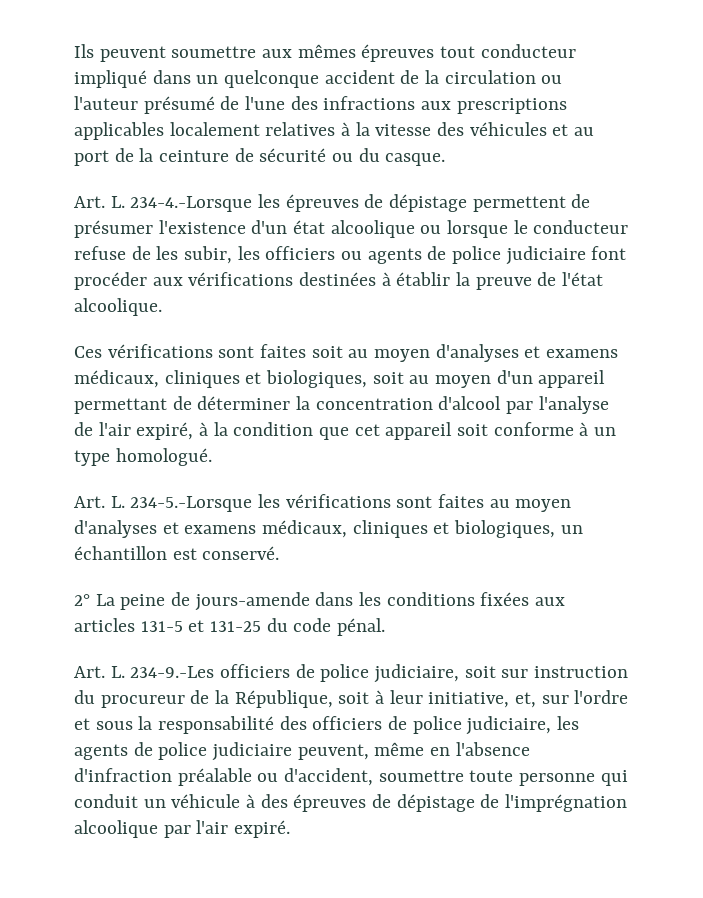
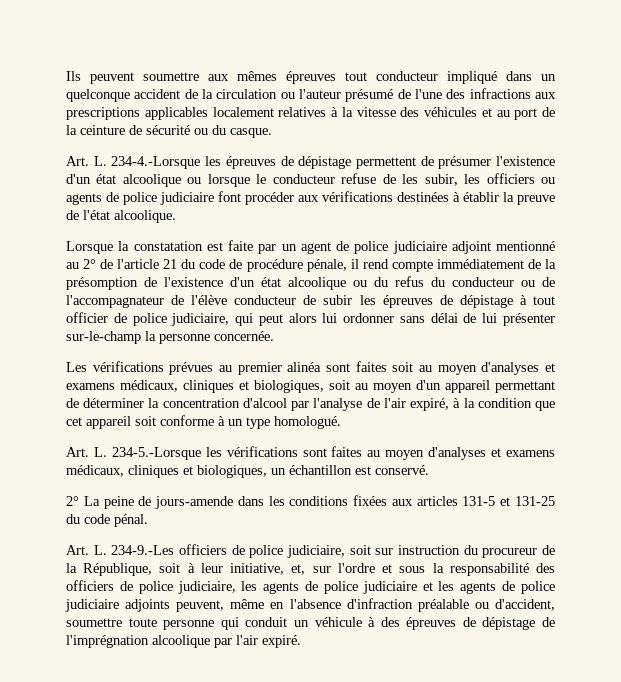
[74,344,213,358] Ces vérifications -> [66,240,555,254] [66,259,556,272] [66,276,555,290] [66,295,555,308] [66,312,555,326] [66,331,274,344] [66,361,322,375] Lorsque la constatation est faite par un agent de police judiciaire adjoint mentionné au 2° de l'article 21 du code de procédure pénale, il rend compte immédiatement de la présomption de l'existence d'un état alcoolique ou du refus du conducteur ou de l'accompagnateur de l'élève conducteur de subir les épreuves de dépistage à tout officier de police judiciaire, qui peut alors lui ordonner sans délai de lui présenter sur-le-champ la personne concernée. // Les vérifications prévues au premier alinéa
(293, 751) none -> [422,581,556,594] [65,599,171,612] et les agents de police judiciaire adjoints

